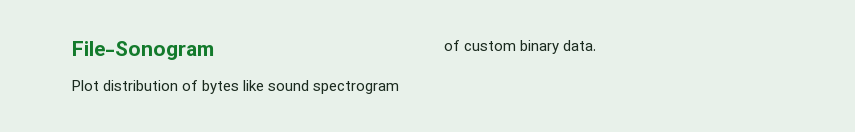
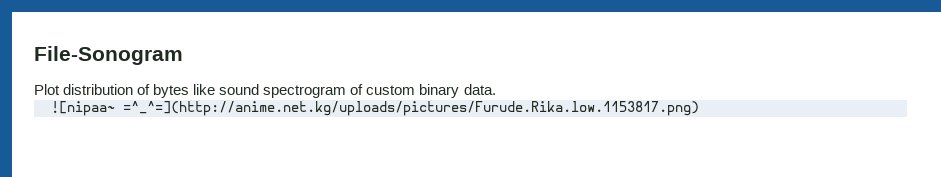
(597, 45) none -> [51,101,699,116] // ![nipaa~ =^_^=](http://anime.net.kg/uploads/pictures/Furude.Rika.low.1153817.png)

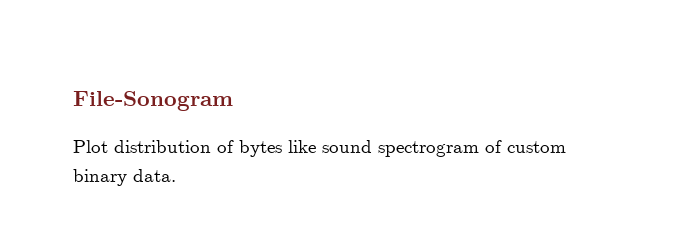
[51,101,699,116] // ![nipaa~ =^_^=](http://anime.net.kg/uploads/pictures/Furude.Rika.low.1153817.png) -> (176, 175) none

